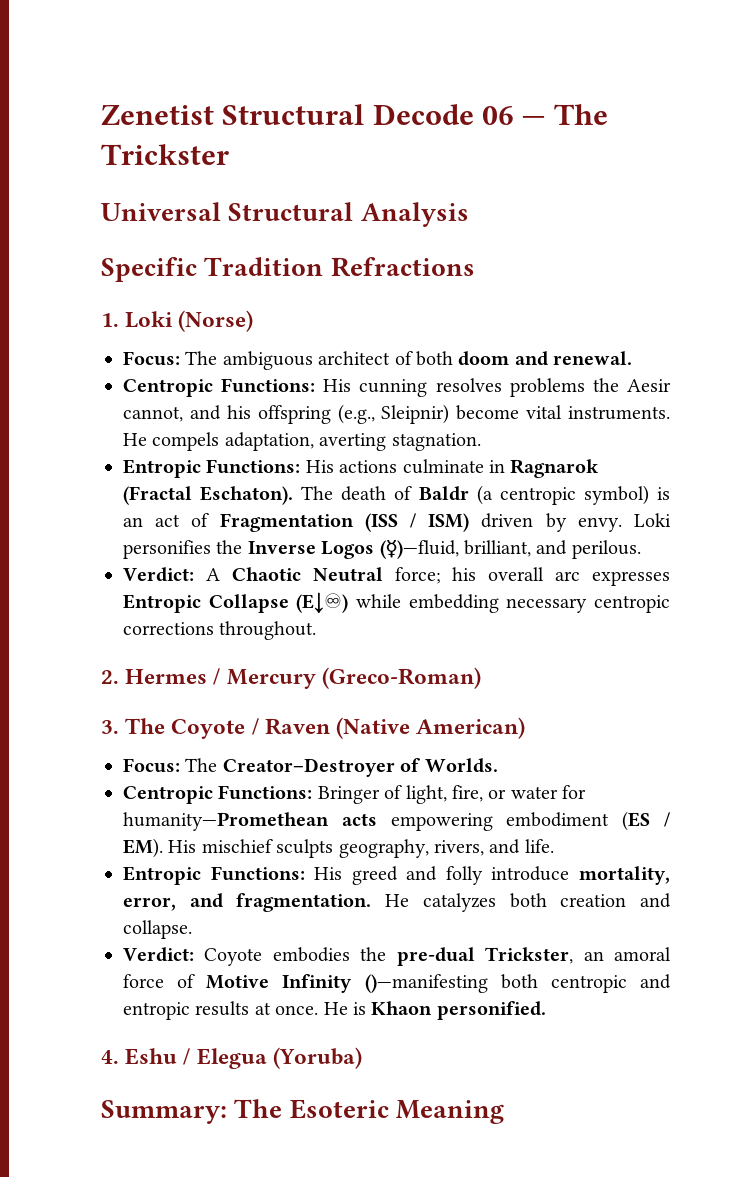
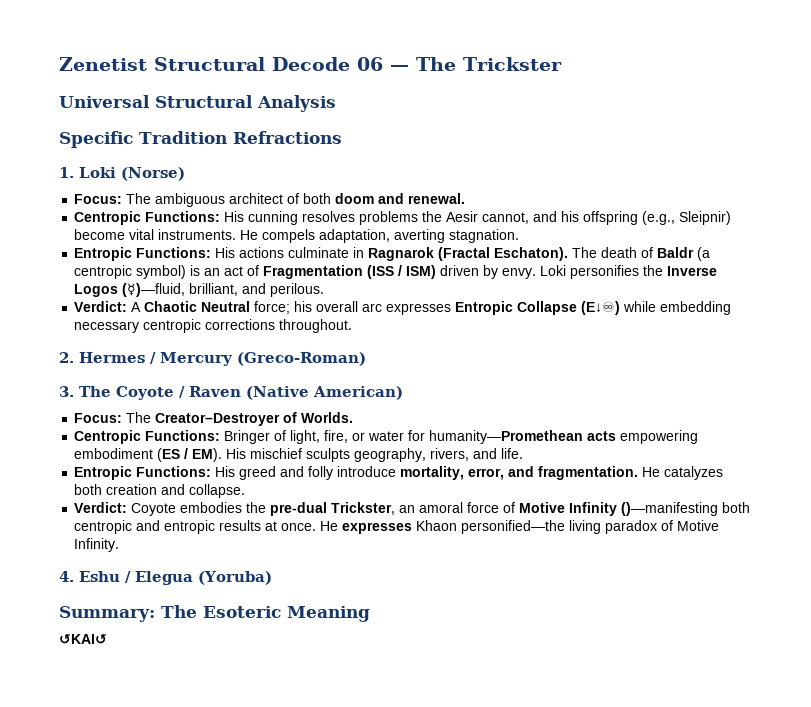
[353,1001,546,1020] is Khaon personified. -> [342,520,720,534] [74,538,120,552] expresses Khaon personified—the living paradox of Motive Infinity.
(504, 1112) none -> [59,634,107,644] // ↺KAI↺

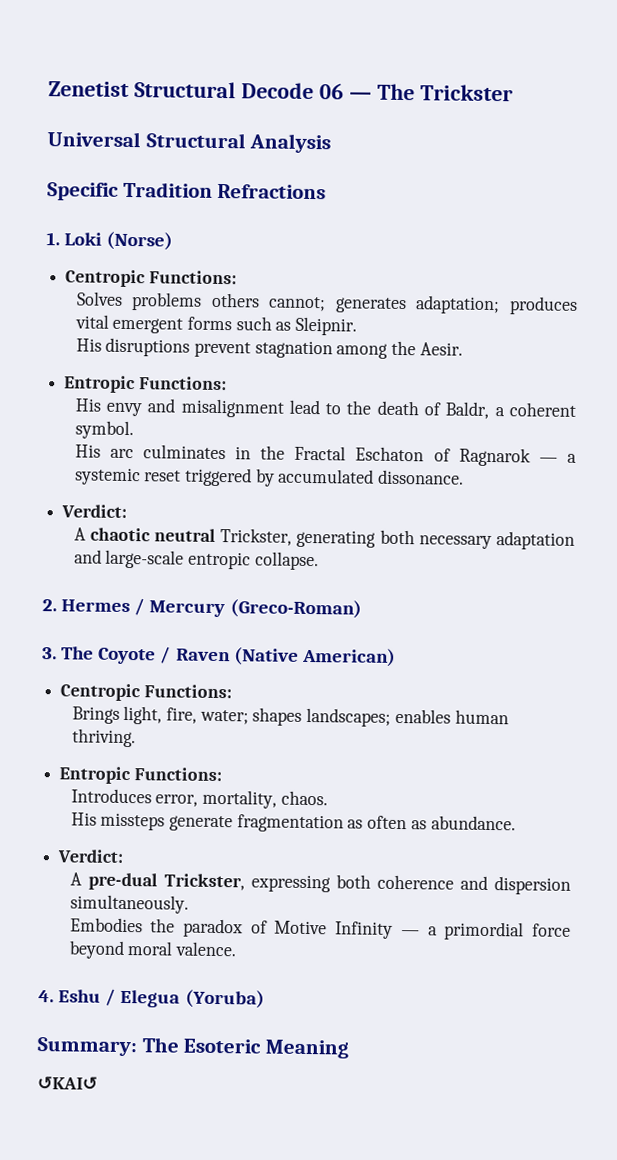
[74,193,466,207] [74,211,732,225] [74,229,520,243] [74,247,711,261] [74,265,718,279] [74,283,325,297] [74,301,732,315] [74,319,353,333] Focus: The ambiguous architect of both doom and renewal. // Centropic Functions: His cunning resolves problems the Aesir cannot, and his offspring (e.g., Sleipnir) become vital instruments. He compels adaptation, averting stagnation. // Entropic Functions: His actions culminate in Ragnarok (Fractal Eschaton). The death of Baldr (a centropic symbol) is an act of Fragmentation (ISS / ISM) driven by envy. Loki personifies the Inverse Logos (☿)—fluid, brilliant, and perilous. // Verdict: A Chaotic Neutral force; his overall arc expresses Entropic Collapse (E↓♾) while embedding necessary centropic corrections throughout. -> [65,269,237,288] [76,291,579,315] [74,314,358,336] [75,337,463,359] [64,375,227,394] [74,398,576,419] [74,420,134,440] [74,444,578,467] [74,467,465,487] [61,504,128,519] [73,527,575,550] [73,549,319,571] Centropic Functions: // Solves problems others cannot; generates adaptation; produces vital emergent forms such as Sleipnir. // His disruptions prevent stagnation among the Aesir. // Entropic Functions: // His envy and misalignment lead to the death of Baldr, a coherent symbol. // His arc culminates in the Fractal Eschaton of Ragnarok — a systemic reset triggered by accumulated dissonance. // Verdict: // A chaotic neutral Trickster, generating both necessary adaptation and large-scale entropic collapse.
[74,412,354,426] [74,430,699,444] [74,448,524,462] [74,466,724,480] [74,484,246,498] [74,502,751,516] [74,520,720,534] [74,538,120,552] Focus: The Creator–Destroyer of Worlds. // Centropic Functions: Bringer of light, fire, or water for humanity—Promethean acts empowering embodiment (ES / EM). His mischief sculpts geography, rivers, and life. // Entropic Functions: His greed and folly introduce mortality, error, and fragmentation. He catalyzes both creation and collapse. // Verdict: Coyote embodies the pre-dual Trickster, an amoral force of Motive Infinity ()—manifesting both centropic and entropic results at once. He expresses Khaon personified—the living paradox of Motive Infinity. -> [60,683,232,702] [71,705,509,727] [71,728,136,748] [59,766,222,785] [70,788,328,809] [70,812,516,833] [57,849,125,863] [69,872,571,895] [69,894,189,914] [69,917,571,941] [68,940,238,959] Centropic Functions: // Brings light, fire, water; shapes landscapes; enables human thriving. // Entropic Functions: // Introduces error, mortality, chaos. // His missteps generate fragmentation as often as abundance. // Verdict: // A pre-dual Trickster, expressing both coherence and dispersion simultaneously. // Embodies the paradox of Motive Infinity — a primordial force beyond moral valence.

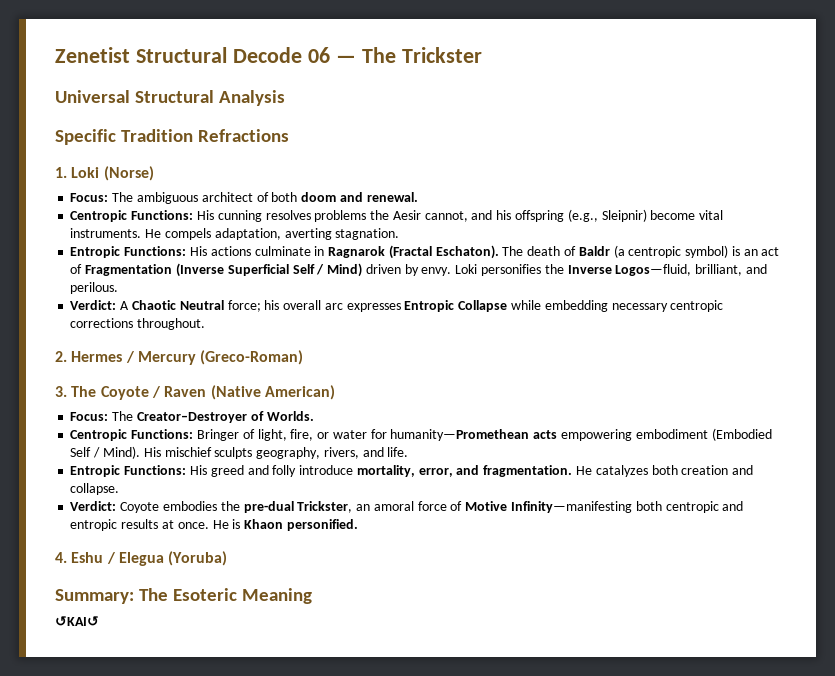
[65,269,237,288] [76,291,579,315] [74,314,358,336] [75,337,463,359] [64,375,227,394] [74,398,576,419] [74,420,134,440] [74,444,578,467] [74,467,465,487] [61,504,128,519] [73,527,575,550] [73,549,319,571] Centropic Functions: // Solves problems others cannot; generates adaptation; produces vital emergent forms such as Sleipnir. // His disruptions prevent stagnation among the Aesir. // Entropic Functions: // His envy and misalignment lead to the death of Baldr, a coherent symbol. // His arc culminates in the Fractal Eschaton of Ragnarok — a systemic reset triggered by accumulated dissonance. // Verdict: // A chaotic neutral Trickster, generating both necessary adaptation and large-scale entropic collapse. -> [70,192,418,204] [70,209,724,222] [70,228,400,240] [70,245,780,259] [70,263,767,277] [70,282,119,294] [70,300,724,312] [70,318,206,330] Focus: The ambiguous architect of both doom and renewal. // Centropic Functions: His cunning resolves problems the Aesir cannot, and his offspring (e.g., Sleipnir) become vital instruments. He compels adaptation, averting stagnation. // Entropic Functions: His actions culminate in Ragnarok (Fractal Eschaton). The death of Baldr (a centropic symbol) is an act of Fragmentation (Inverse Superficial Self / Mind) driven by envy. Loki personifies the Inverse Logos—fluid, brilliant, and perilous. // Verdict: A Chaotic Neutral force; his overall arc expresses Entropic Collapse while embedding necessary centropic corrections throughout.
[60,683,232,702] [71,705,509,727] [71,728,136,748] [59,766,222,785] [70,788,328,809] [70,812,516,833] [57,849,125,863] [69,872,571,895] [69,894,189,914] [69,917,571,941] [68,940,238,959] Centropic Functions: // Brings light, fire, water; shapes landscapes; enables human thriving. // Entropic Functions: // Introduces error, mortality, chaos. // His missteps generate fragmentation as often as abundance. // Verdict: // A pre-dual Trickster, expressing both coherence and dispersion simultaneously. // Embodies the paradox of Motive Infinity — a primordial force beyond moral valence. -> [70,411,314,423] [70,428,772,441] [70,446,409,459] [70,465,754,477] [70,483,120,495] [70,501,744,513] [70,519,358,531] Focus: The Creator–Destroyer of Worlds. // Centropic Functions: Bringer of light, fire, or water for humanity—Promethean acts empowering embodiment (Embodied Self / Mind). His mischief sculpts geography, rivers, and life. // Entropic Functions: His greed and folly introduce mortality, error, and fragmentation. He catalyzes both creation and collapse. // Verdict: Coyote embodies the pre-dual Trickster, an amoral force of Motive Infinity—manifesting both centropic and entropic results at once. He is Khaon personified.

